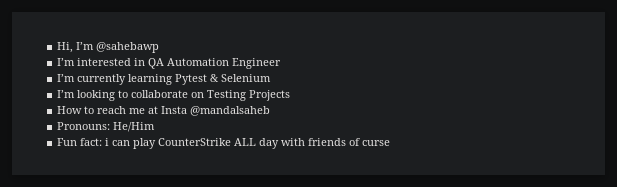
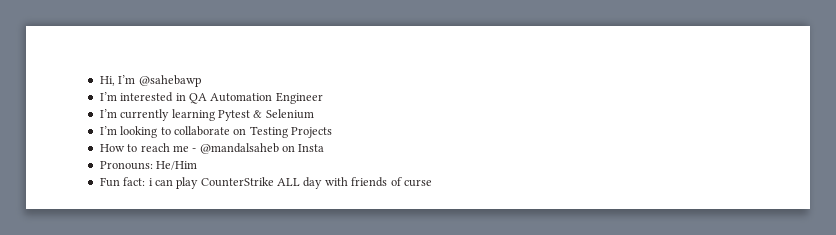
[148,106,159,114] at -> [192,143,295,154] - @mandalsaheb on
[190,106,271,116] @mandalsaheb -> (325, 148) none

